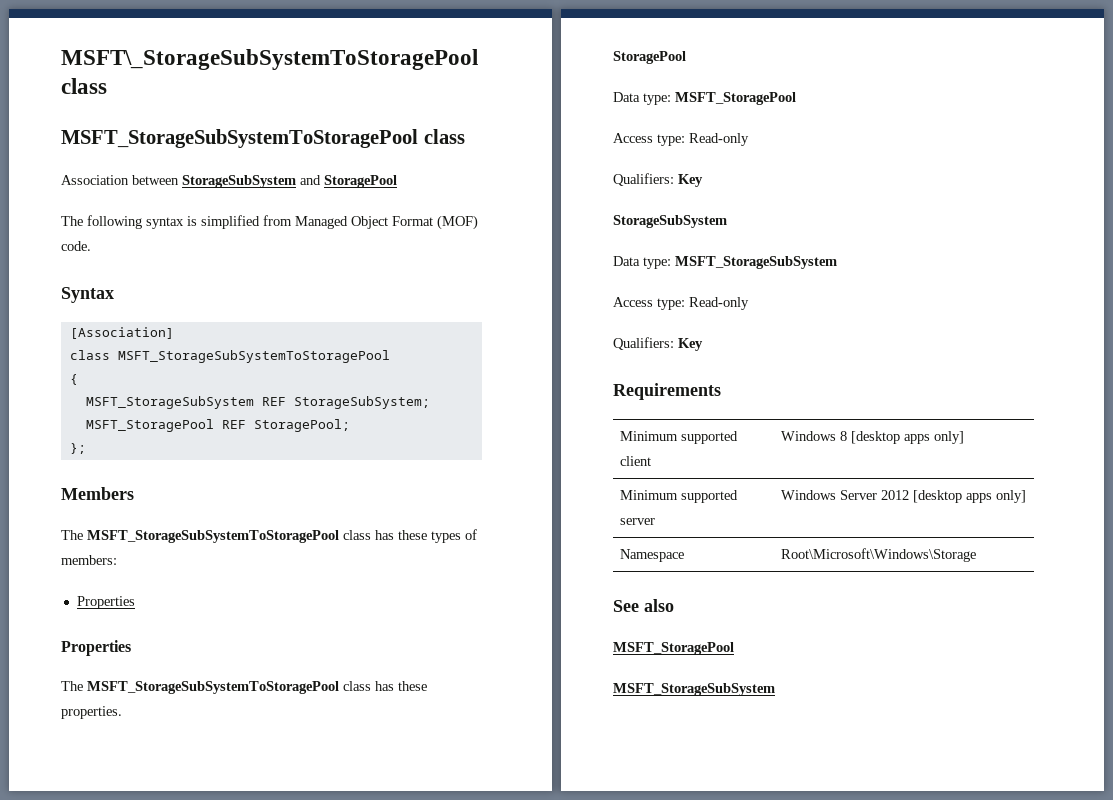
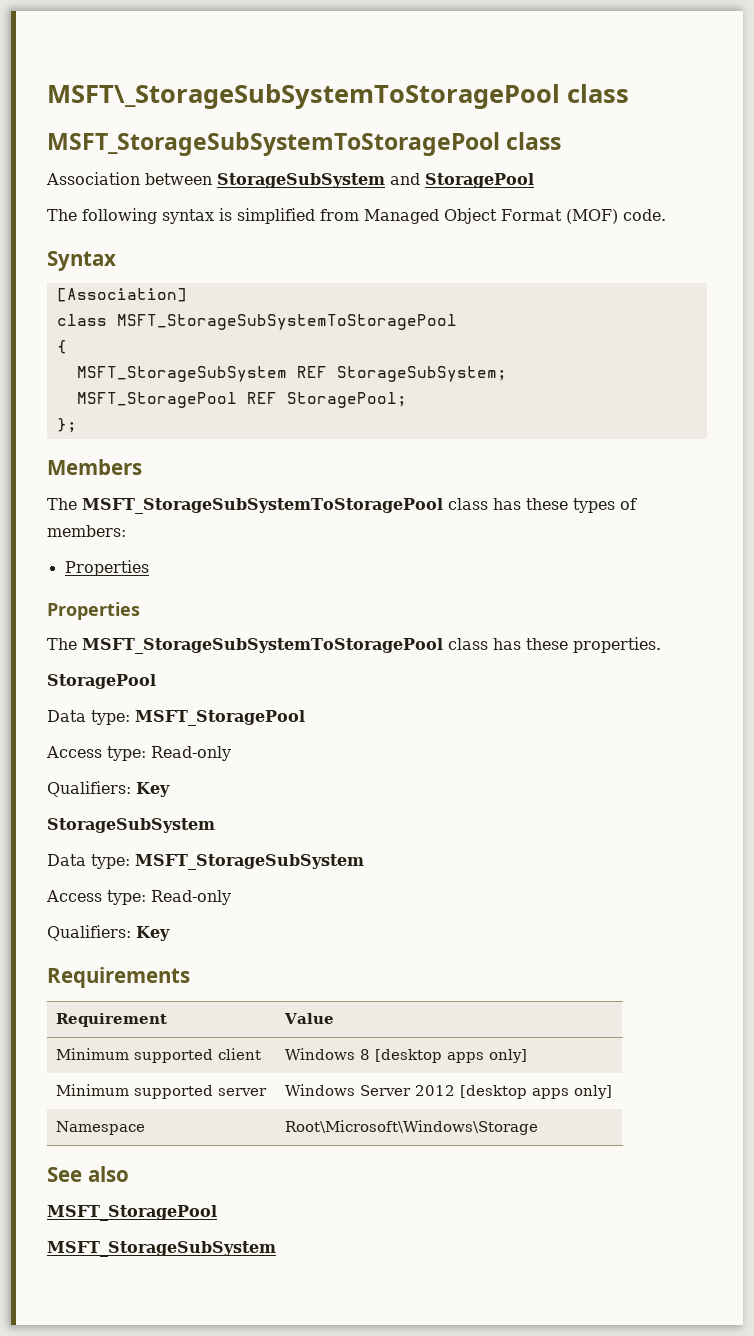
(721, 391) none -> [55,1013,167,1027] [283,1013,334,1024] // Requirement | Value

